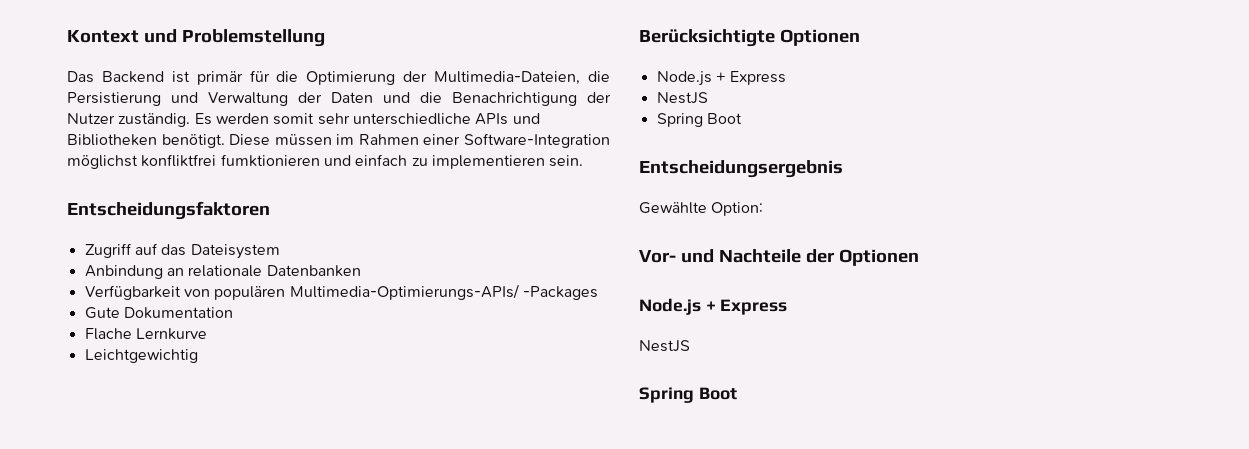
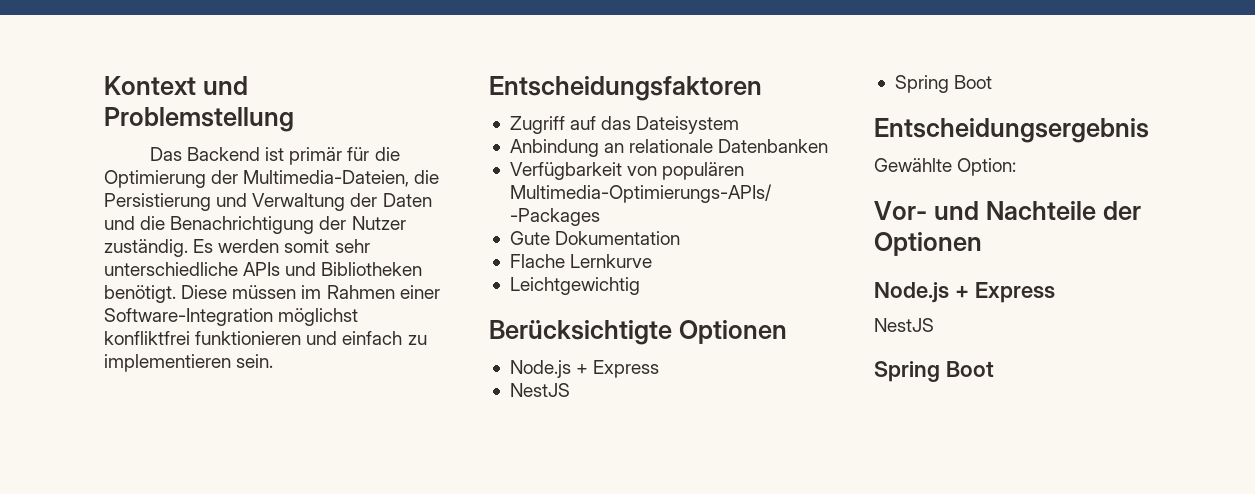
[220,154,320,167] fumktionieren -> [195,331,302,345] funktionieren

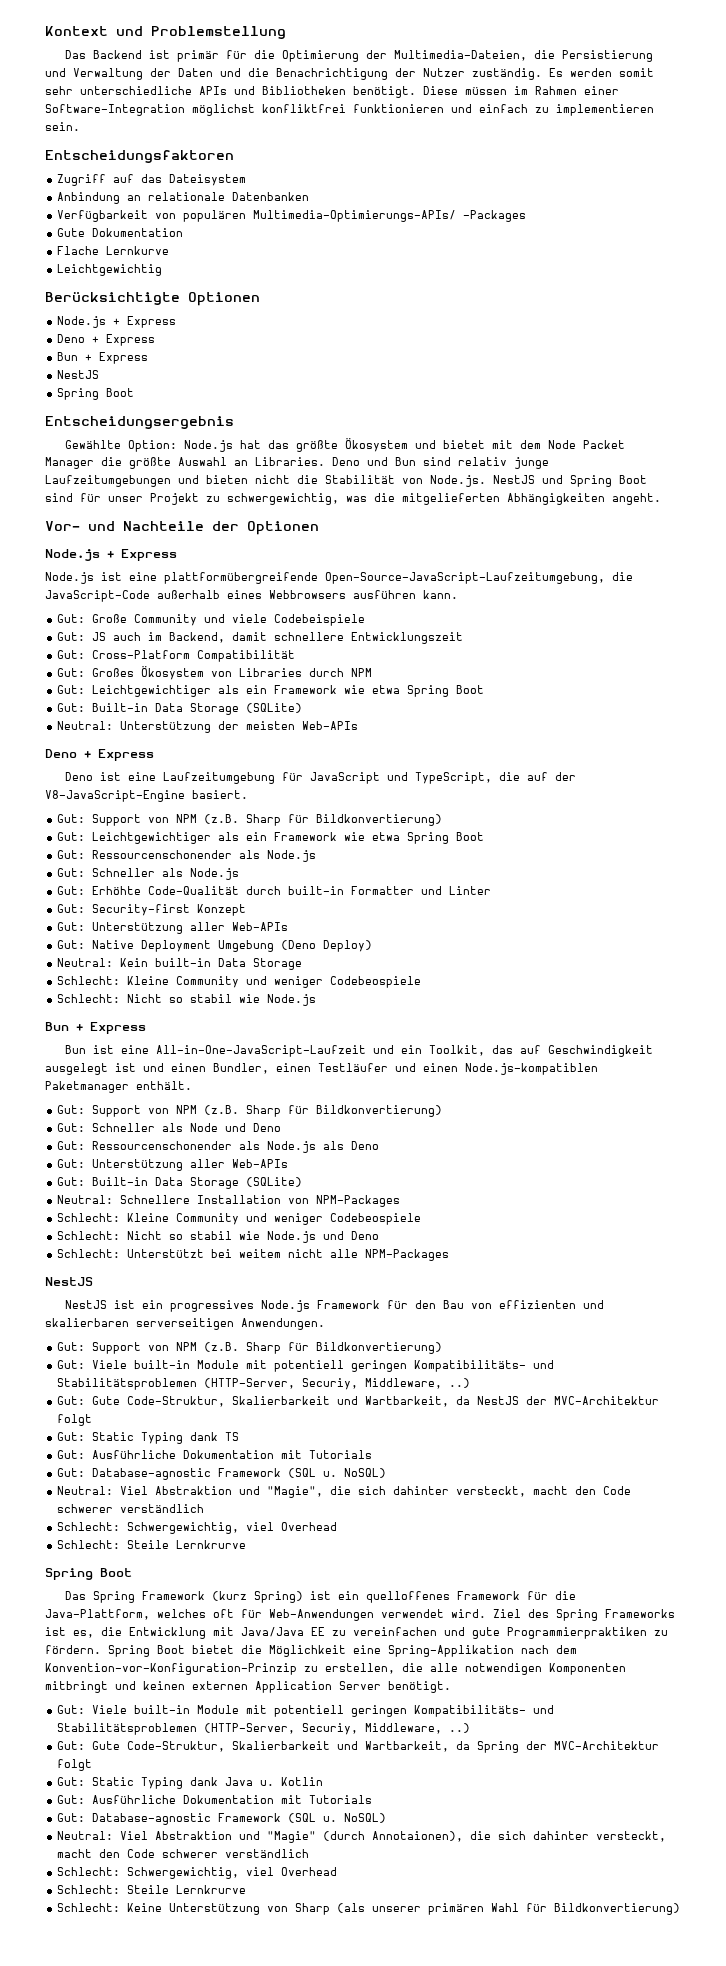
(660, 369) none -> [57,334,156,346] [57,352,149,364] // Deno + Express // Bun + Express
(1017, 167) none -> [184,438,626,452] [45,457,549,469] [45,475,647,487] [45,493,661,505] Node.js hat das größte Ökosystem und bietet mit dem Node Packet Manager die größte Auswahl an Libraries. Deno und Bun sind relativ junge Laufzeitumgebungen und bieten nicht die Stabilität von Node.js. NestJS und Spring Boot sind für unser Projekt zu schwergewichtig, was die mitgelieferten Abhängigkeiten angeht.
[874,318,934,332] [874,361,994,382] NestJS // Spring Boot -> [45,572,633,584] [45,590,458,602] [57,614,366,626] [57,632,464,644] [57,650,296,662] [57,666,373,680] [57,685,485,697] [57,703,303,715] [57,721,359,733] [45,749,154,761] [65,772,577,784] [45,790,248,802] [57,814,443,826] [57,832,485,844] [57,850,317,862] [57,868,240,880] [57,886,492,895] [57,904,247,916] [57,922,289,934] [57,940,373,952] [57,958,303,970] [57,976,422,988] [57,994,317,1006] [45,1022,146,1034] [65,1045,654,1057] [45,1063,598,1075] [45,1081,192,1093] [57,1105,443,1117] [57,1123,282,1132] [57,1141,380,1153] [57,1159,289,1171] [57,1177,303,1189] [57,1195,401,1207] [57,1213,422,1225] [57,1231,380,1243] [57,1249,450,1261] [45,1277,93,1286] [65,1300,605,1312] [45,1318,325,1330] [57,1342,443,1354] [57,1360,555,1372] [57,1378,471,1390] [57,1396,660,1407] [57,1414,93,1426] [57,1432,240,1444] [57,1450,373,1459] [57,1468,387,1480] [57,1486,632,1498] [57,1504,205,1513] [57,1522,338,1534] [57,1540,247,1549] [45,1568,132,1580] [65,1591,577,1603] [45,1609,675,1621] [45,1627,668,1639] [45,1645,577,1657] [45,1663,626,1675] [45,1681,451,1693] [57,1705,555,1717] [57,1723,471,1735] [57,1741,660,1753] [57,1759,93,1771] [57,1777,324,1789] [57,1795,373,1804] [57,1813,387,1825] [57,1831,667,1843] [57,1849,310,1858] [57,1867,338,1879] [57,1885,247,1894] [57,1903,681,1915] Node.js ist eine plattformübergreifende Open-Source-JavaScript-Laufzeitumgebung, die JavaScript-Code außerhalb eines Webbrowsers ausführen kann. // Gut: Große Community und viele Codebeispiele // Gut: JS auch im Backend, damit schnellere Entwicklungszeit // Gut: Cross-Platform Compatibilität // Gut: Großes Ökosystem von Libraries durch NPM // Gut: Leichtgewichtiger als ein Framework wie etwa Spring Boot // Gut: Built-in Data Storage (SQLite) // Neutral: Unterstützung der meisten Web-APIs // Deno + Express // Deno ist eine Laufzeitumgebung für JavaScript und TypeScript, die auf der V8-JavaScript-Engine basiert. // Gut: Support von NPM (z.B. Sharp für Bildkonvertierung) // Gut: Leichtgewichtiger als ein Framework wie etwa Spring Boot // Gut: Ressourcenschonender als Node.js // Gut: Schneller als Node.js // Gut: Erhöhte Code-Qualität durch built-in Formatter und Linter // Gut: Security-first Konzept // Gut: Unterstützung aller Web-APIs // Gut: Native Deployment Umgebung (Deno Deploy) // Neutral: Kein built-in Data Storage // Schlecht: Kleine Community und weniger Codebeospiele // Schlecht: Nicht so stabil wie Node.js // Bun + Express // Bun ist eine All-in-One-JavaScript-Laufzeit und ein Toolkit, das auf Geschwindigkeit ausgelegt ist und einen Bundler, einen Testläufer und einen Node.js-kompatiblen Paketmanager enthält. // Gut: Support von NPM (z.B. Sharp für Bildkonvertierung) // Gut: Schneller als Node und Deno // Gut: Ressourcenschonender als Node.js als Deno // Gut: Unterstützung aller Web-APIs // Gut: Built-in Data Storage (SQLite) // Neutral: Schnellere Installation von NPM-Packages // Schlecht: Kleine Community und weniger Codebeospiele // Schlecht: Nicht so stabil wie Node.js und Deno // Schlecht: Unterstützt bei weitem nicht alle NPM-Packages // NestJS // NestJS ist ein progressives Node.js Framework für den Bau von effizienten und skalierbaren serverseitigen Anwendungen. // Gut: Support von NPM (z.B. Sharp für Bildkonvertierung) // Gut: Viele built-in Module mit potentiell geringen Kompatibilitäts- und Stabilitätsproblemen (HTTP-Server, Securiy, Middleware, ..) // Gut: Gute Code-Struktur, Skalierbarkeit und Wartbarkeit, da NestJS der MVC-Architektur folgt // Gut: Static Typing dank TS // Gut: Ausführliche Dokumentation mit Tutorials // Gut: Database-agnostic Framework (SQL u. NoSQL) // Neutral: Viel Abstraktion und "Magie", die sich dahinter versteckt, macht den Code schwerer verständlich // Schlecht: Schwergewichtig, viel Overhead // Schlecht: Steile Lernkrurve // Spring Boot // Das Spring Framework (kurz Spring) ist ein quelloffenes Framework für die Java-Plattform, welches oft für Web-Anwendungen verwendet wird. Ziel des Spring Frameworks ist es, die Entwicklung mit Java/Java EE zu vereinfachen und gute Programmierpraktiken zu fördern. Spring Boot bietet die Möglichkeit eine Spring-Applikation nach dem Konvention-vor-Konfiguration-Prinzip zu erstellen, die alle notwendigen Komponenten mitbringt und keinen externen Application Server benötigt. // Gut: Viele built-in Module mit potentiell geringen Kompatibilitäts- und Stabilitätsproblemen (HTTP-Server, Securiy, Middleware, ..) // Gut: Gute Code-Struktur, Skalierbarkeit und Wartbarkeit, da Spring der MVC-Architektur folgt // Gut: Static Typing dank Java u. Kotlin // Gut: Ausführliche Dokumentation mit Tutorials // Gut: Database-agnostic Framework (SQL u. NoSQL) // Neutral: Viel Abstraktion und "Magie" (durch Annotaionen), die sich dahinter versteckt, macht den Code schwerer verständlich // Schlecht: Schwergewichtig, viel Overhead // Schlecht: Steile Lernkrurve // Schlecht: Keine Unterstützung von Sharp (als unserer primären Wahl für Bildkonvertierung)

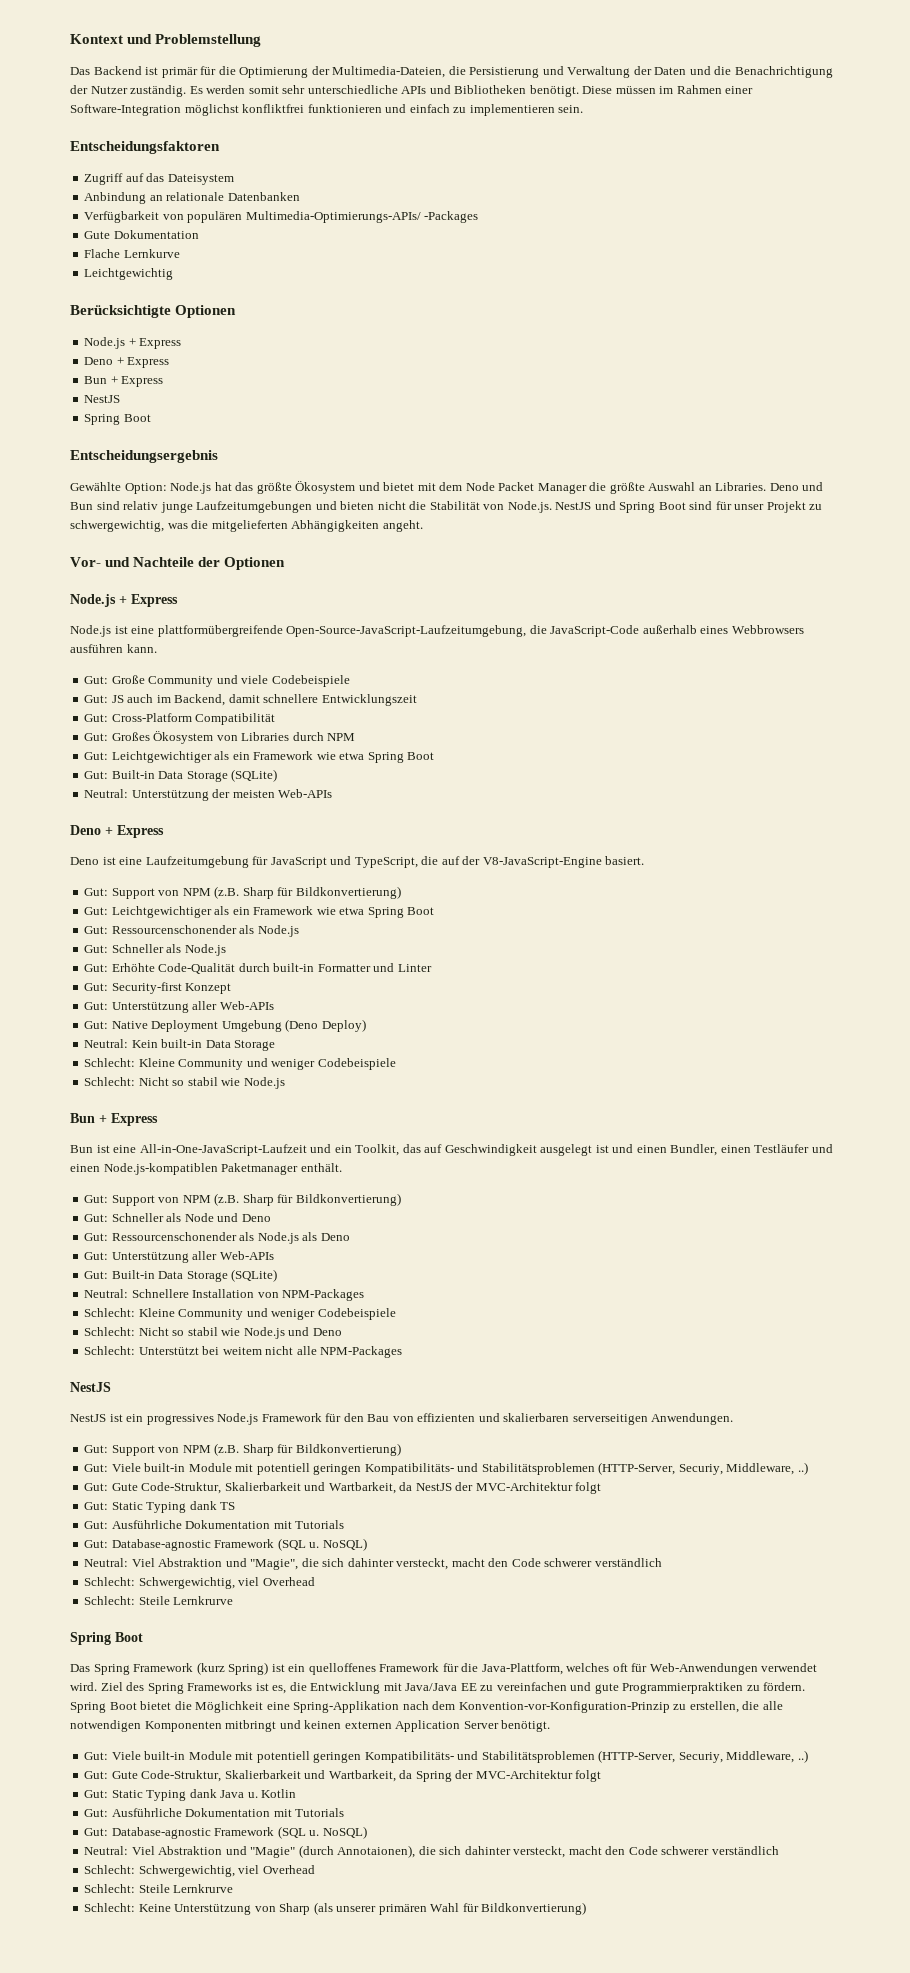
[330,976,422,988] Codebeospiele -> [317,1058,396,1070] Codebeispiele
[330,1213,422,1225] Codebeospiele -> [317,1308,396,1320] Codebeispiele

